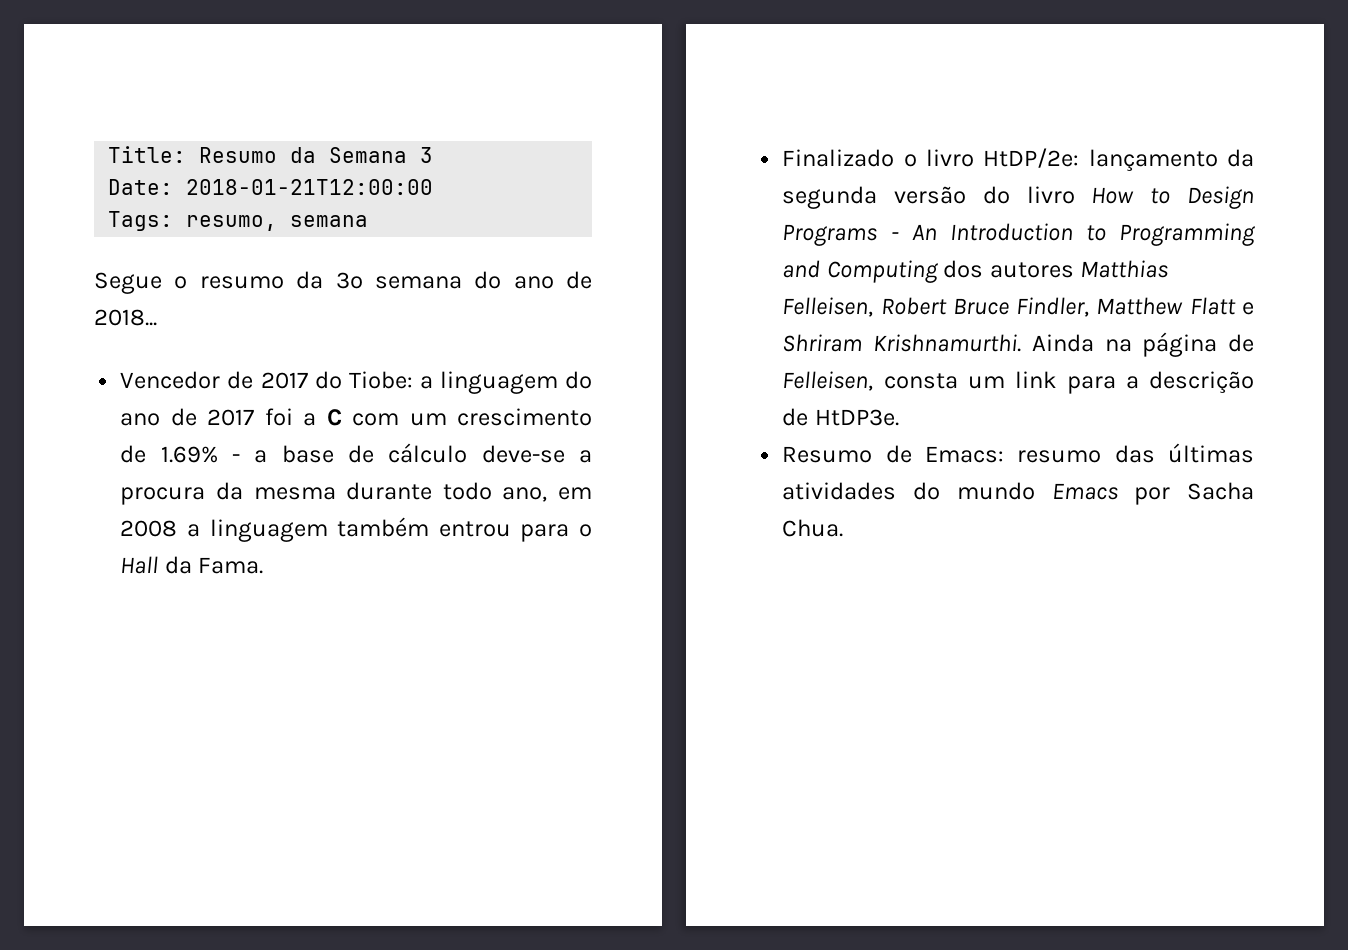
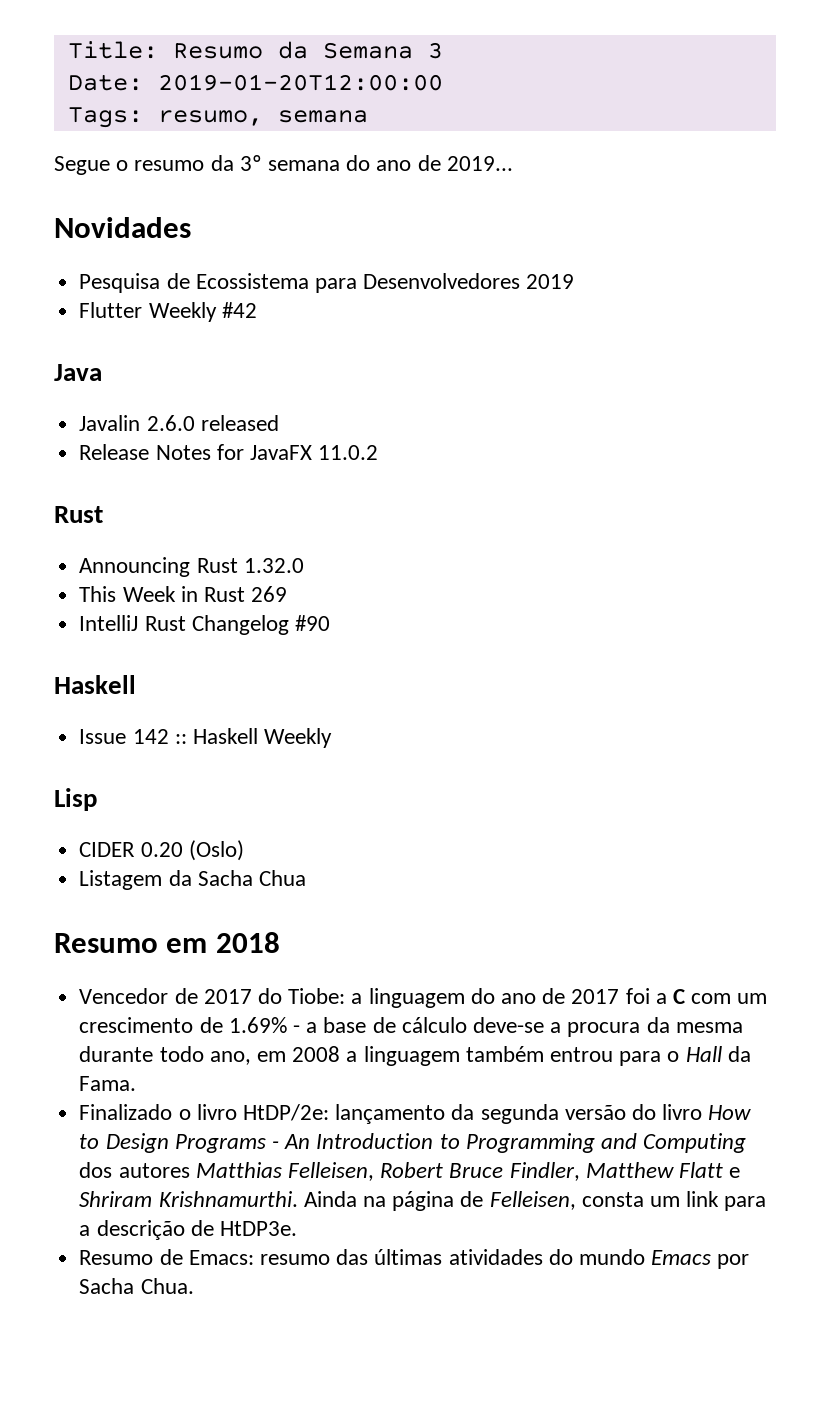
[186,179,434,195] 2018-01-21T12:00:00 -> [157,74,443,91] 2019-01-20T12:00:00
[94,309,157,326] 2018... -> [446,156,513,171] [54,217,191,238] [79,273,575,293] [79,302,257,322] [54,364,102,381] [79,415,279,431] [79,444,379,460] [54,506,103,523] [79,557,304,577] [79,586,288,602] [79,615,330,635] [54,675,136,694] [79,728,333,748] [54,788,97,811] [79,840,244,861] [79,870,306,890] [54,932,280,953] 2019... // Novidades // Pesquisa de Ecossistema para Desenvolvedores 2019 // Flutter Weekly #42 // Java // Javalin 2.6.0 released // Release Notes for JavaFX 11.0.2 // Rust // Announcing Rust 1.32.0 // This Week in Rust 269 // IntelliJ Rust Changelog #90 // Haskell // Issue 142 :: Haskell Weekly // Lisp // CIDER 0.20 (Oslo) // Listagem da Sacha Chua // Resumo em 2018

